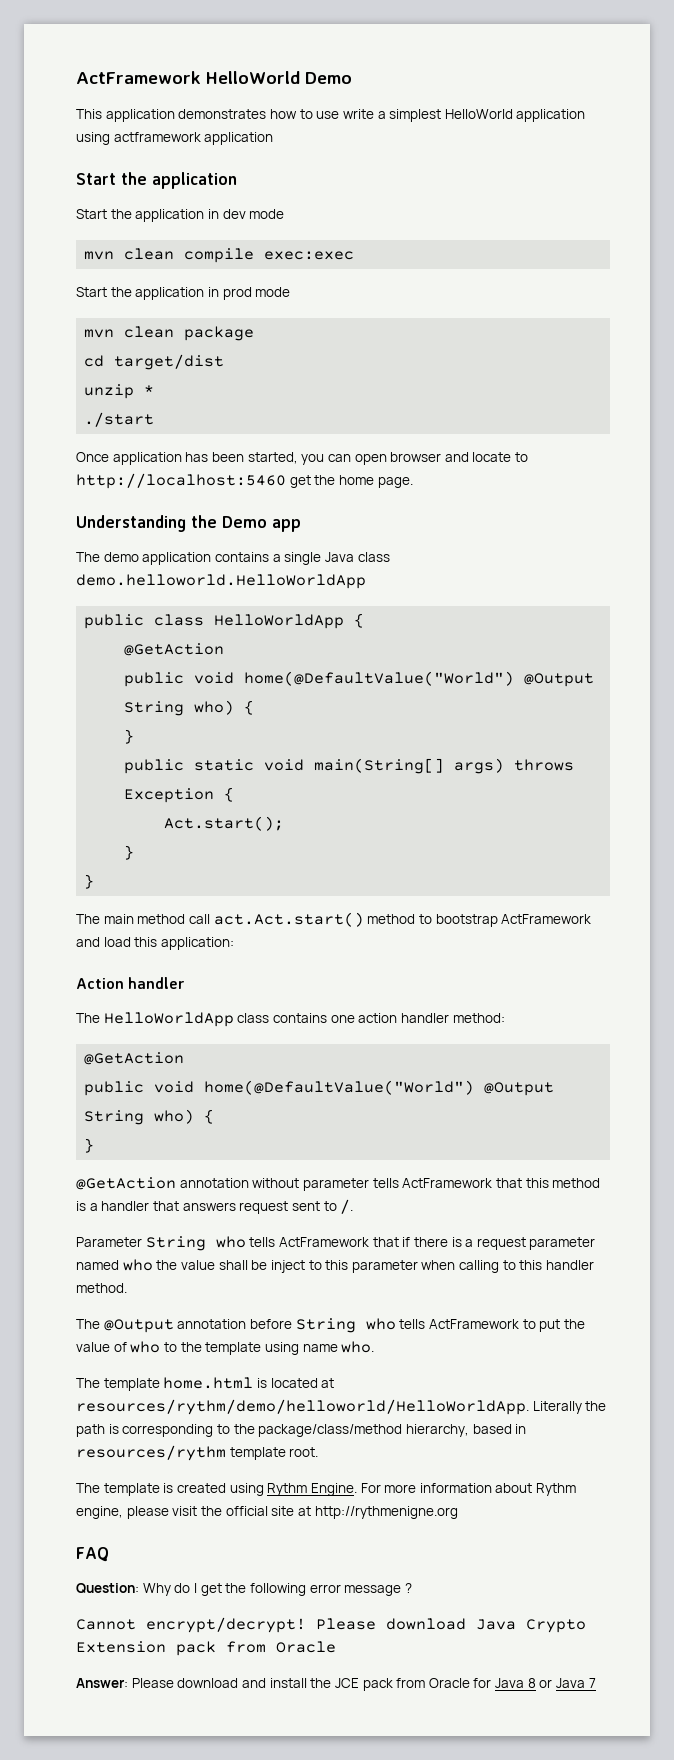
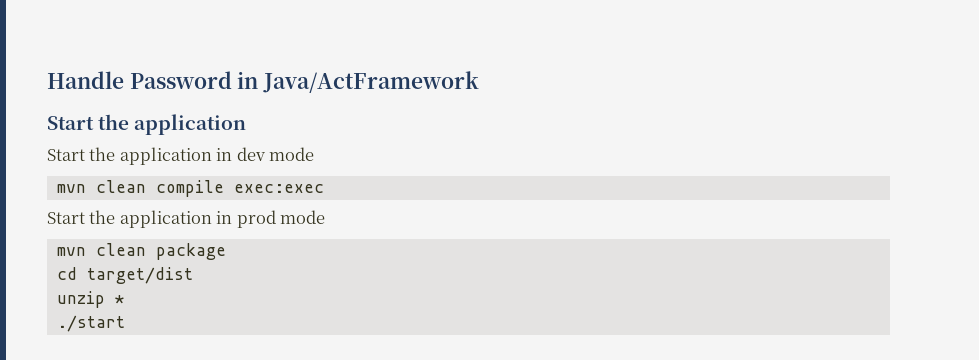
[76,71,352,84] [76,109,586,122] [76,132,274,145] ActFramework HelloWorld Demo // This application demonstrates how to use write a simplest HelloWorld application using actframework application -> [47,71,480,93] Handle Password in Java/ActFramework
[76,452,529,465] [76,473,413,489] [76,515,301,532] [76,552,390,565] [76,574,366,589] [84,613,365,629] [124,643,225,656] [124,671,595,687] [124,700,255,716] [124,729,135,744] [124,758,575,774] [124,787,235,803] [164,816,285,831] [124,845,135,860] [84,874,95,889] [76,912,592,927] [76,937,234,950] [76,977,186,989] [76,1012,505,1027] [84,1052,185,1065] [84,1080,555,1096] [84,1109,215,1125] [84,1138,95,1153] [76,1177,601,1191] [76,1199,354,1214] [76,1236,596,1251] [76,1259,595,1273] [76,1283,127,1293] [76,1318,585,1333] [76,1341,375,1355] [76,1377,335,1391] [76,1399,607,1415] [76,1424,527,1437] [76,1445,319,1461] [76,1483,577,1496] [76,1506,458,1519] [76,1547,109,1562] [76,1583,412,1596] [76,1617,586,1633] [76,1641,336,1656] [76,1678,596,1691] // Once application has been started, you can open browser and locate to http://localhost:5460 get the home page. // Understanding the Demo app // The demo application contains a single Java class demo.helloworld.HelloWorldApp // public class HelloWorldApp { // @GetAction // public void home(@DefaultValue("World") @Output String who) { // } // public static void main(String[] args) throws Exception { // Act.start(); // } // } // The main method call act.Act.start() method to bootstrap ActFramework and load this application: // Action handler // The HelloWorldApp class contains one action handler method: // @GetAction // public void home(@DefaultValue("World") @Output String who) { // } // @GetAction annotation without parameter tells ActFramework that this method is a handler that answers request sent to /. // Parameter String who tells ActFramework that if there is a request parameter named who the value shall be inject to this parameter when calling to this handler method. // The @Output annotation before String who tells ActFramework to put the value of who to the template using name who. // The template home.html is located at resources/rythm/demo/helloworld/HelloWorldApp. Literally the path is corresponding to the package/class/method hierarchy, based in resources/rythm template root. // The template is created using Rythm Engine. For more information about Rythm engine, please visit the official site at http://rythmenigne.org // FAQ // Question: Why do I get the following error message ? // Cannot encrypt/decrypt! Please download Java Crypto Extension pack from Oracle // Answer: Please download and install the JCE pack from Oracle for Java 8 or Java 7 -> (125, 323) none

